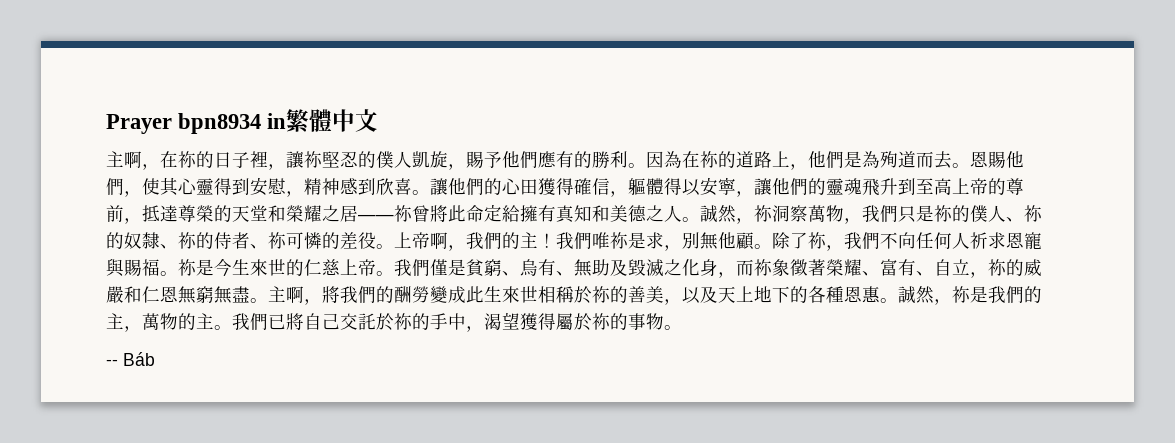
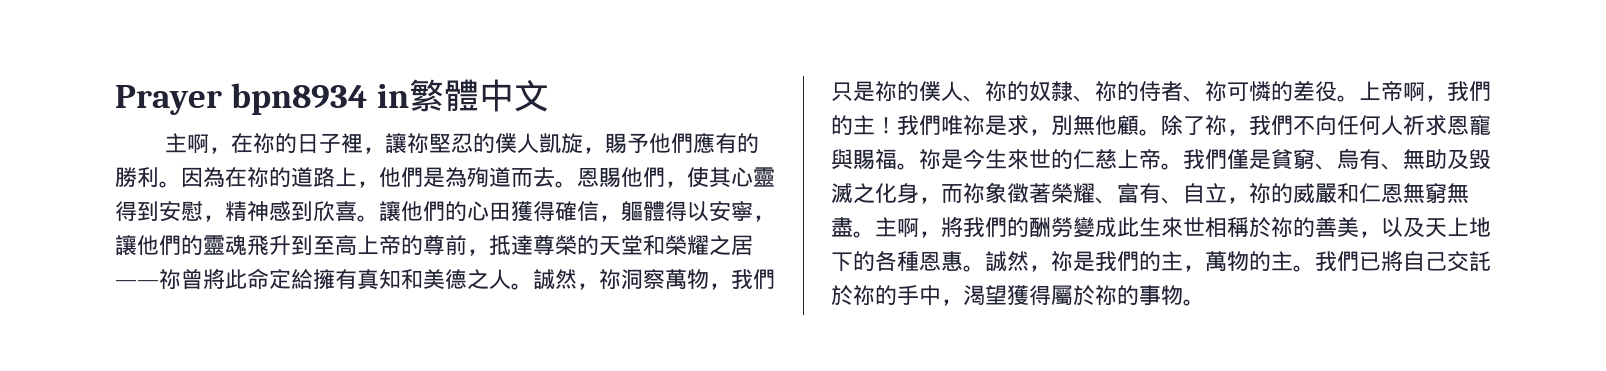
[106,352,155,366] // -- Báb -> (1205, 302) none

